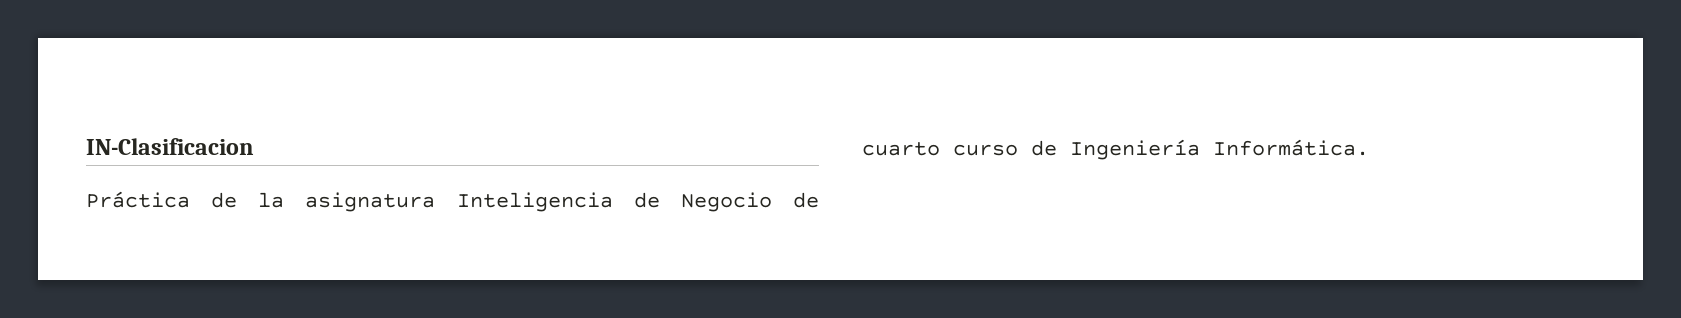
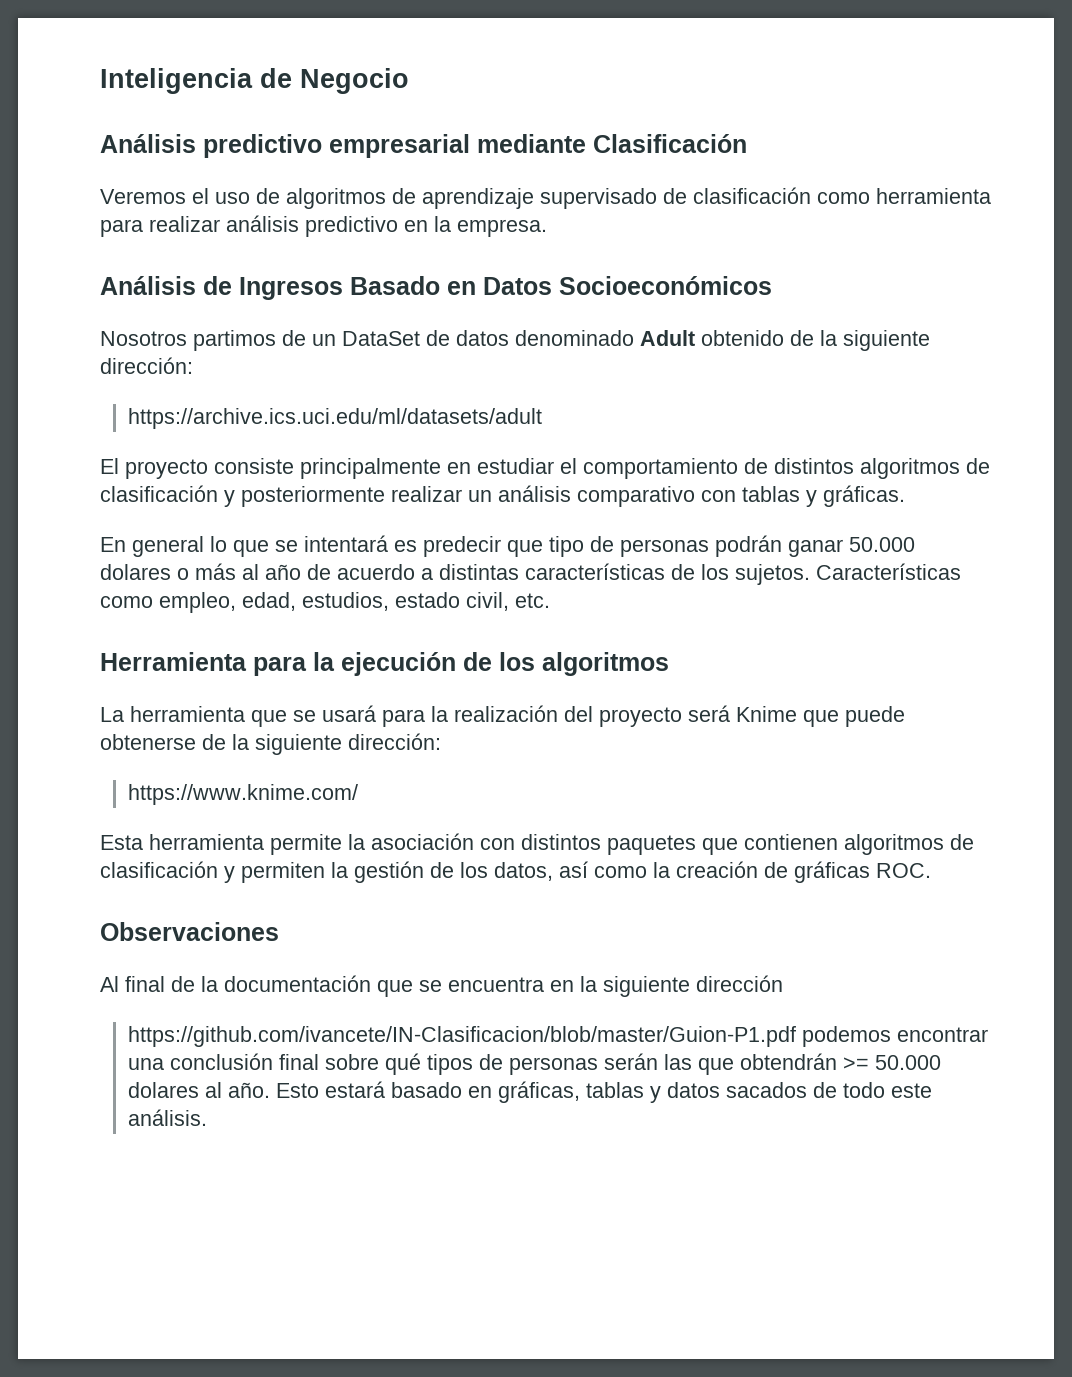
[86,138,254,155] [86,191,819,212] [862,139,1369,160] IN-Clasificacion // Práctica de la asignatura Inteligencia de Negocio de cuarto curso de Ingeniería Informática. -> [100,68,409,94] [100,134,747,158] [100,187,991,209] [100,215,547,237] [100,276,772,300] [100,330,930,351] [100,357,193,374] [127,408,542,429] [100,458,990,479] [100,485,905,507] [100,535,915,557] [100,563,961,585] [100,592,550,613] [100,652,669,676] [100,705,905,727] [100,733,441,755] [127,784,358,805] [100,833,974,855] [100,861,931,883] [100,922,279,941] [100,975,783,997] [127,1026,988,1047] [127,1053,941,1075] [127,1081,932,1103] [127,1109,207,1126] Inteligencia de Negocio // Análisis predictivo empresarial mediante Clasificación // Veremos el uso de algoritmos de aprendizaje supervisado de clasificación como herramienta para realizar análisis predictivo en la empresa. // Análisis de Ingresos Basado en Datos Socioeconómicos // Nosotros partimos de un DataSet de datos denominado Adult obtenido de la siguiente dirección: // https://archive.ics.uci.edu/ml/datasets/adult // El proyecto consiste principalmente en estudiar el comportamiento de distintos algoritmos de clasificación y posteriormente realizar un análisis comparativo con tablas y gráficas. // En general lo que se intentará es predecir que tipo de personas podrán ganar 50.000 dolares o más al año de acuerdo a distintas características de los sujetos. Características como empleo, edad, estudios, estado civil, etc. // Herramienta para la ejecución de los algoritmos // La herramienta que se usará para la realización del proyecto será Knime que puede obtenerse de la siguiente dirección: // https://www.knime.com/ // Esta herramienta permite la asociación con distintos paquetes que contienen algoritmos de clasificación y permiten la gestión de los datos, así como la creación de gráficas ROC. // Observaciones // Al final de la documentación que se encuentra en la siguiente dirección // https://github.com/ivancete/IN-Clasificacion/blob/master/Guion-P1.pdf podemos encontrar una conclusión final sobre qué tipos de personas serán las que obtendrán >= 50.000 dolares al año. Esto estará basado en gráficas, tablas y datos sacados de todo este análisis.

